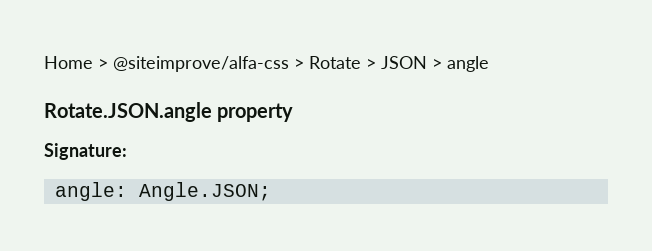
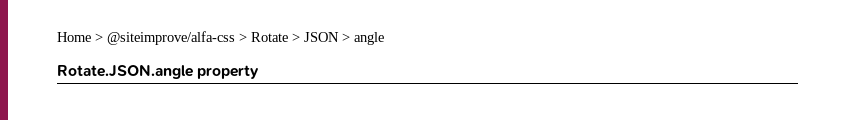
[44,143,127,160] [54,182,271,201] // Signature: // angle: Angle.JSON; -> (260, 72) none

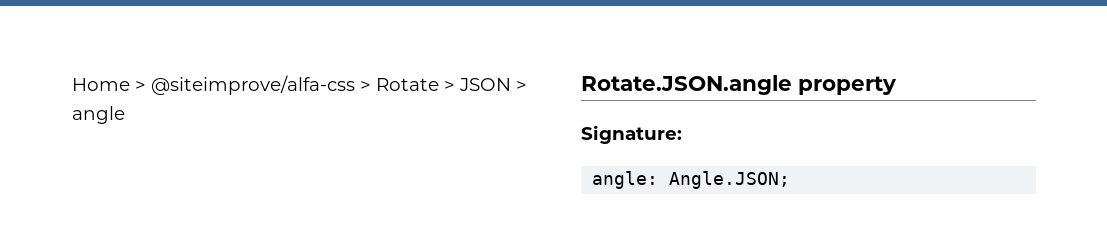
(260, 72) none -> [581,125,682,144] [592,171,791,189] // Signature: // angle: Angle.JSON;

